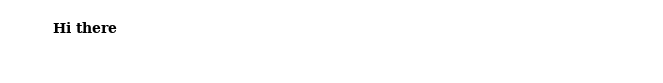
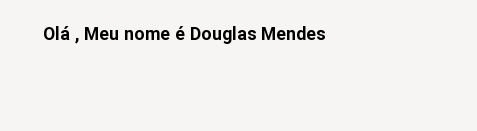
[53,22,117,33] Hi there -> [43,26,327,44] Olá , Meu nome é Douglas Mendes

